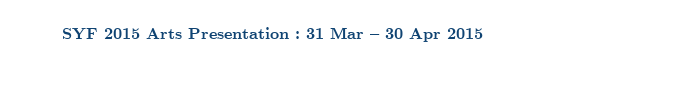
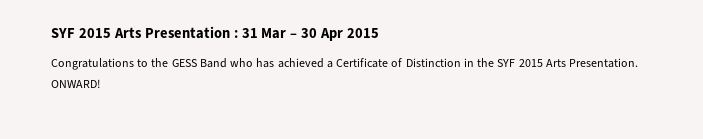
(483, 33) none -> [51,58,639,70] [51,79,100,88] // Congratulations to the GESS Band who has achieved a Certificate of Distinction in the SYF 2015 Arts Presentation. ONWARD!

